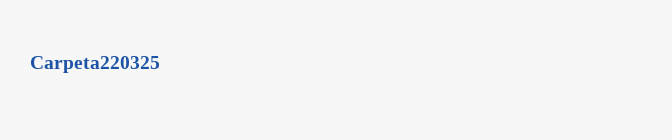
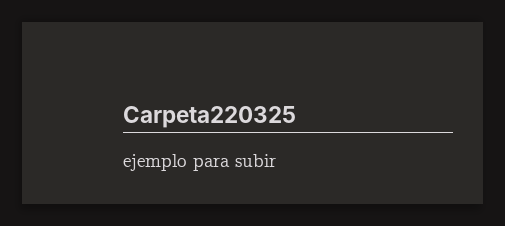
(160, 64) none -> [123,154,276,171] // ejemplo para subir

